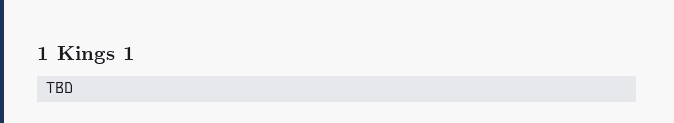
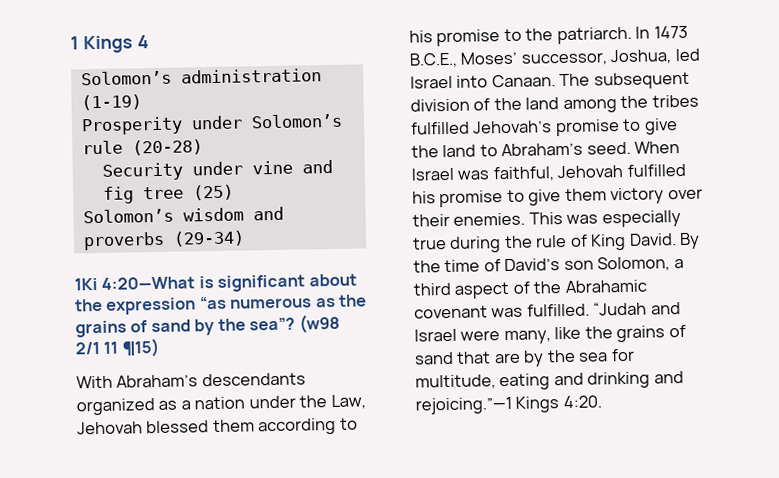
[123,47,135,60] [46,82,73,93] 1 // TBD -> [136,35,149,49] [80,68,322,86] [80,94,142,111] [80,113,343,136] [81,139,203,156] [101,159,333,181] [102,184,234,204] [82,206,284,224] [82,230,245,251] [74,273,357,292] [74,294,368,315] [75,313,340,338] [75,337,159,358] [76,372,306,389] [76,394,366,416] [77,417,358,436] [409,25,688,47] [409,48,700,68] [410,71,690,90] [410,94,699,114] [411,118,678,137] [411,141,681,158] [411,163,686,182] [412,187,703,208] [412,210,681,228] [412,232,701,253] [413,256,684,273] [413,279,647,299] [414,301,681,319] [414,324,686,345] [414,348,635,367] [415,370,684,391] [415,395,602,415] 4 // Solomon’s administration (1-19) // Prosperity under Solomon’s rule (20-28) // Security under vine and fig tree (25) // Solomon’s wisdom and proverbs (29-34) // 1Ki 4:20—What is significant about the expression “as numerous as the grains of sand by the sea”? (w98 2/1 11 ¶15) // With Abraham’s descendants organized as a nation under the Law, Jehovah blessed them according to his promise to the patriarch. In 1473 B.C.E., Moses’ successor, Joshua, led Israel into Canaan. The subsequent division of the land among the tribes fulfilled Jehovah’s promise to give the land to Abraham’s seed. When Israel was faithful, Jehovah fulfilled his promise to give them victory over their enemies. This was especially true during the rule of King David. By the time of David’s son Solomon, a third aspect of the Abrahamic covenant was fulfilled. “Judah and Israel were many, like the grains of sand that are by the sea for multitude, eating and drinking and rejoicing.”—1 Kings 4:20.

